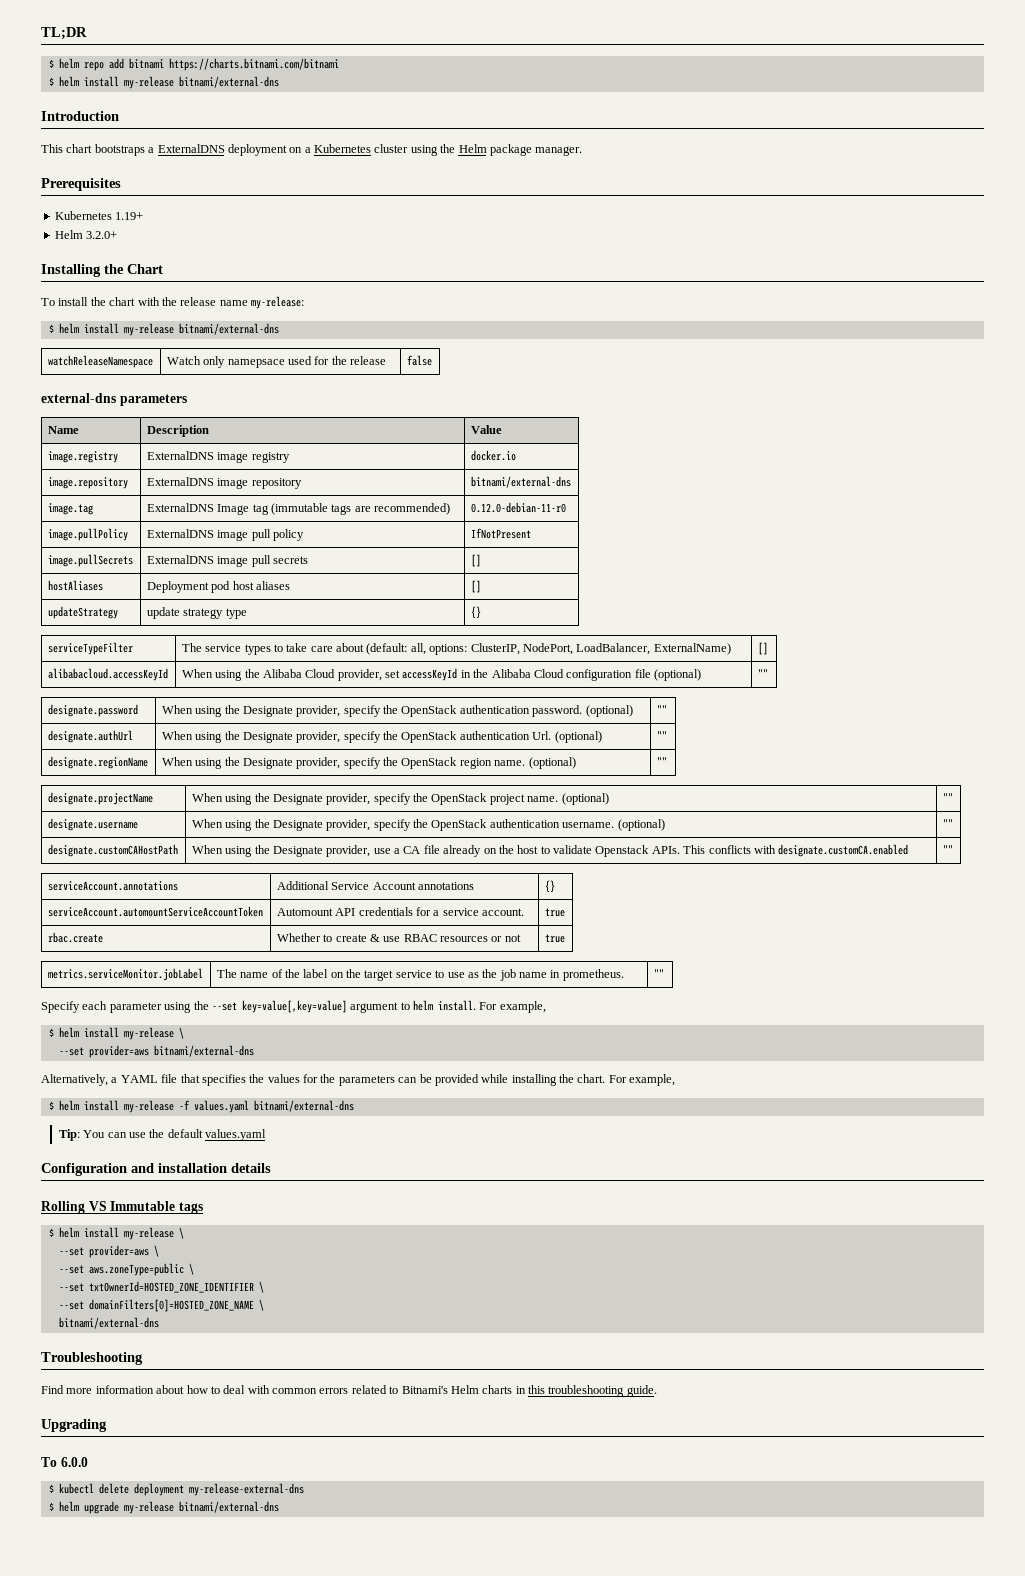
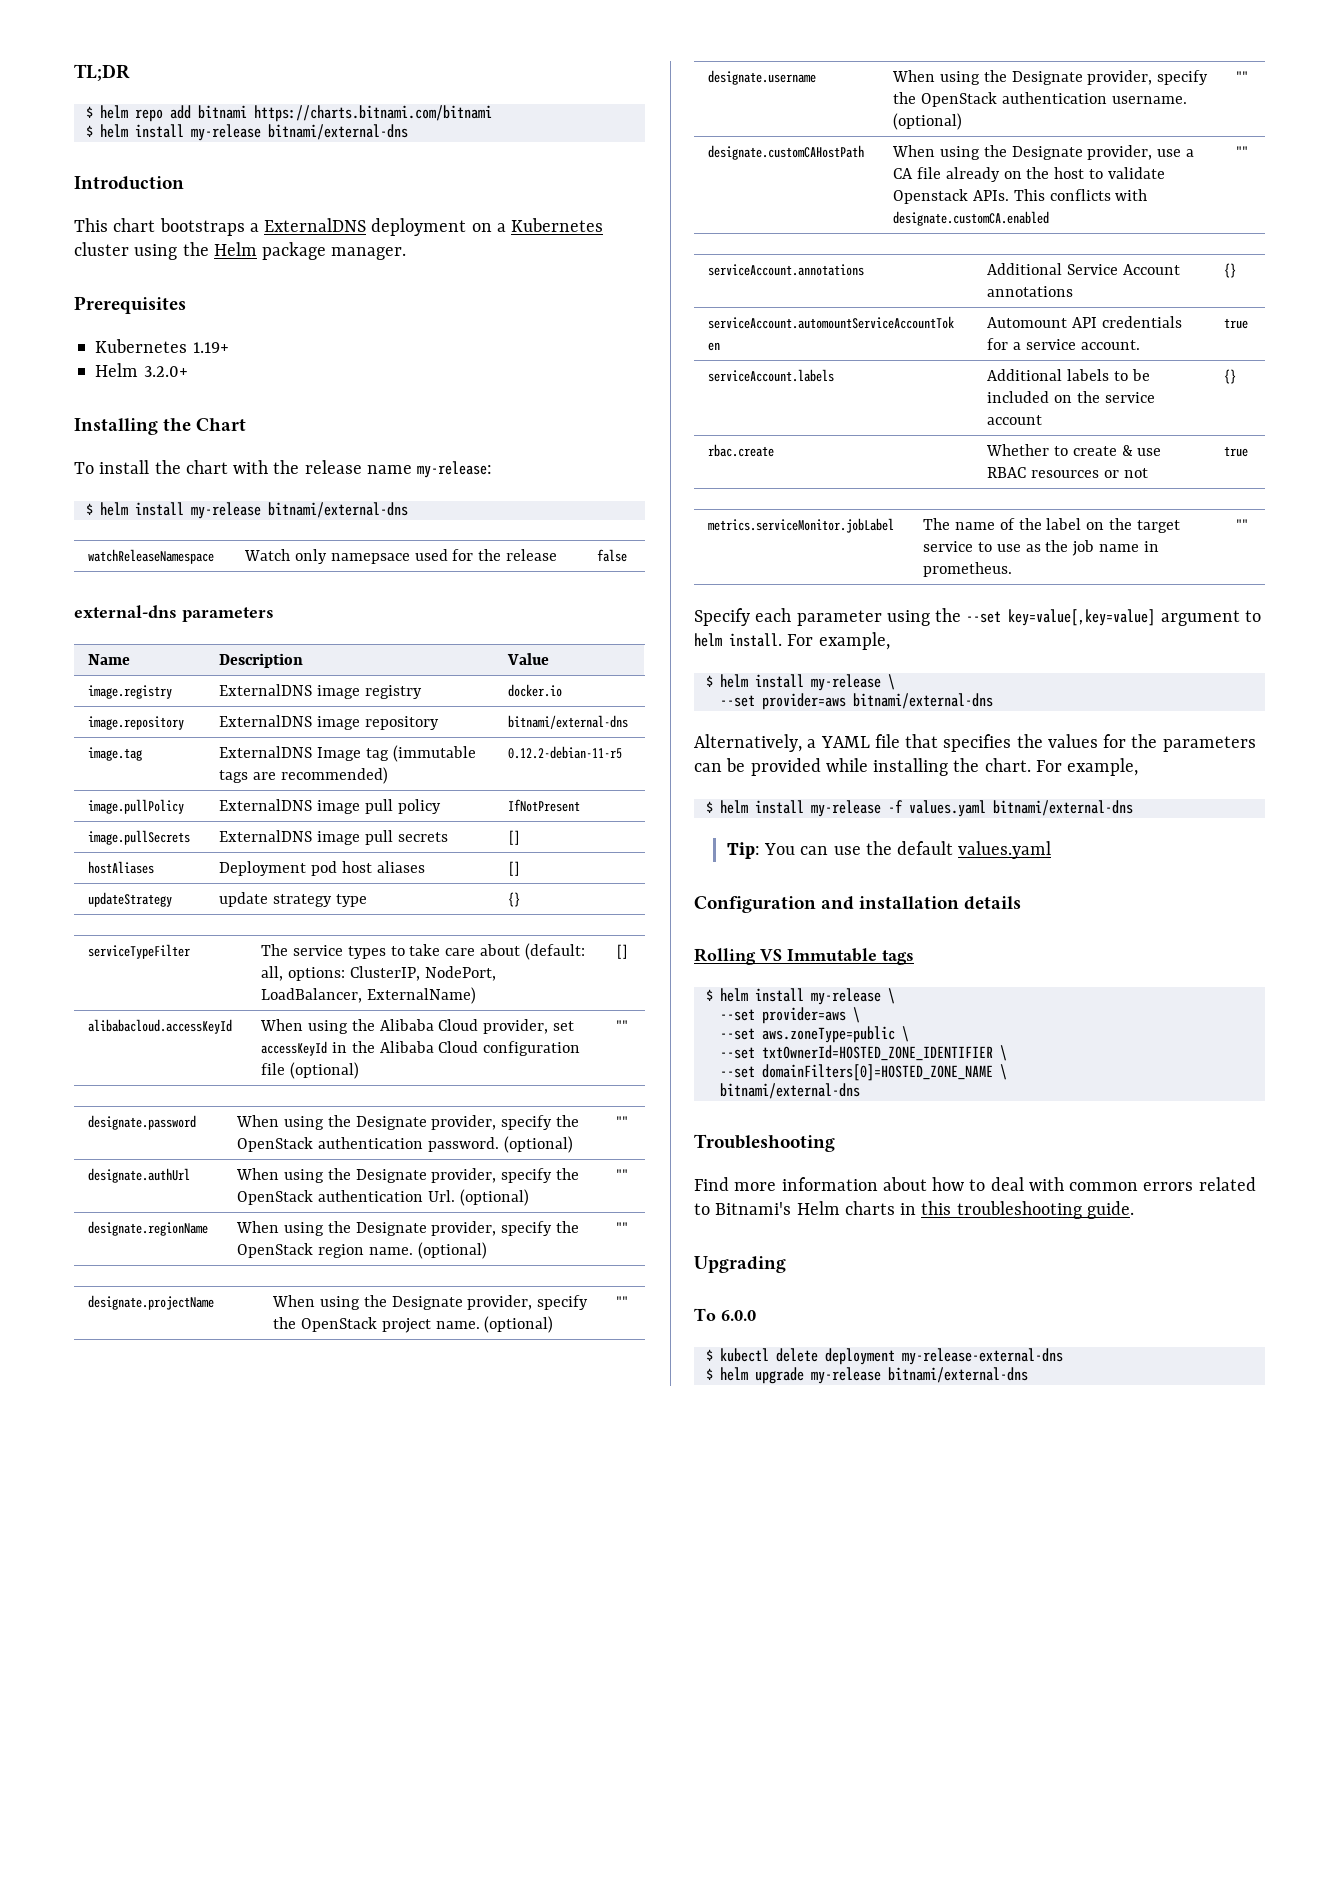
[470,502,566,513] 0.12.0-debian-11-r0 -> [508,746,623,759] 0.12.2-debian-11-r5
(565, 912) none -> [708,369,835,382] [987,369,1150,381] [987,391,1155,403] [987,415,1043,425] [1224,369,1237,384] // serviceAccount.labels | Additional labels to be included on the service account | {}

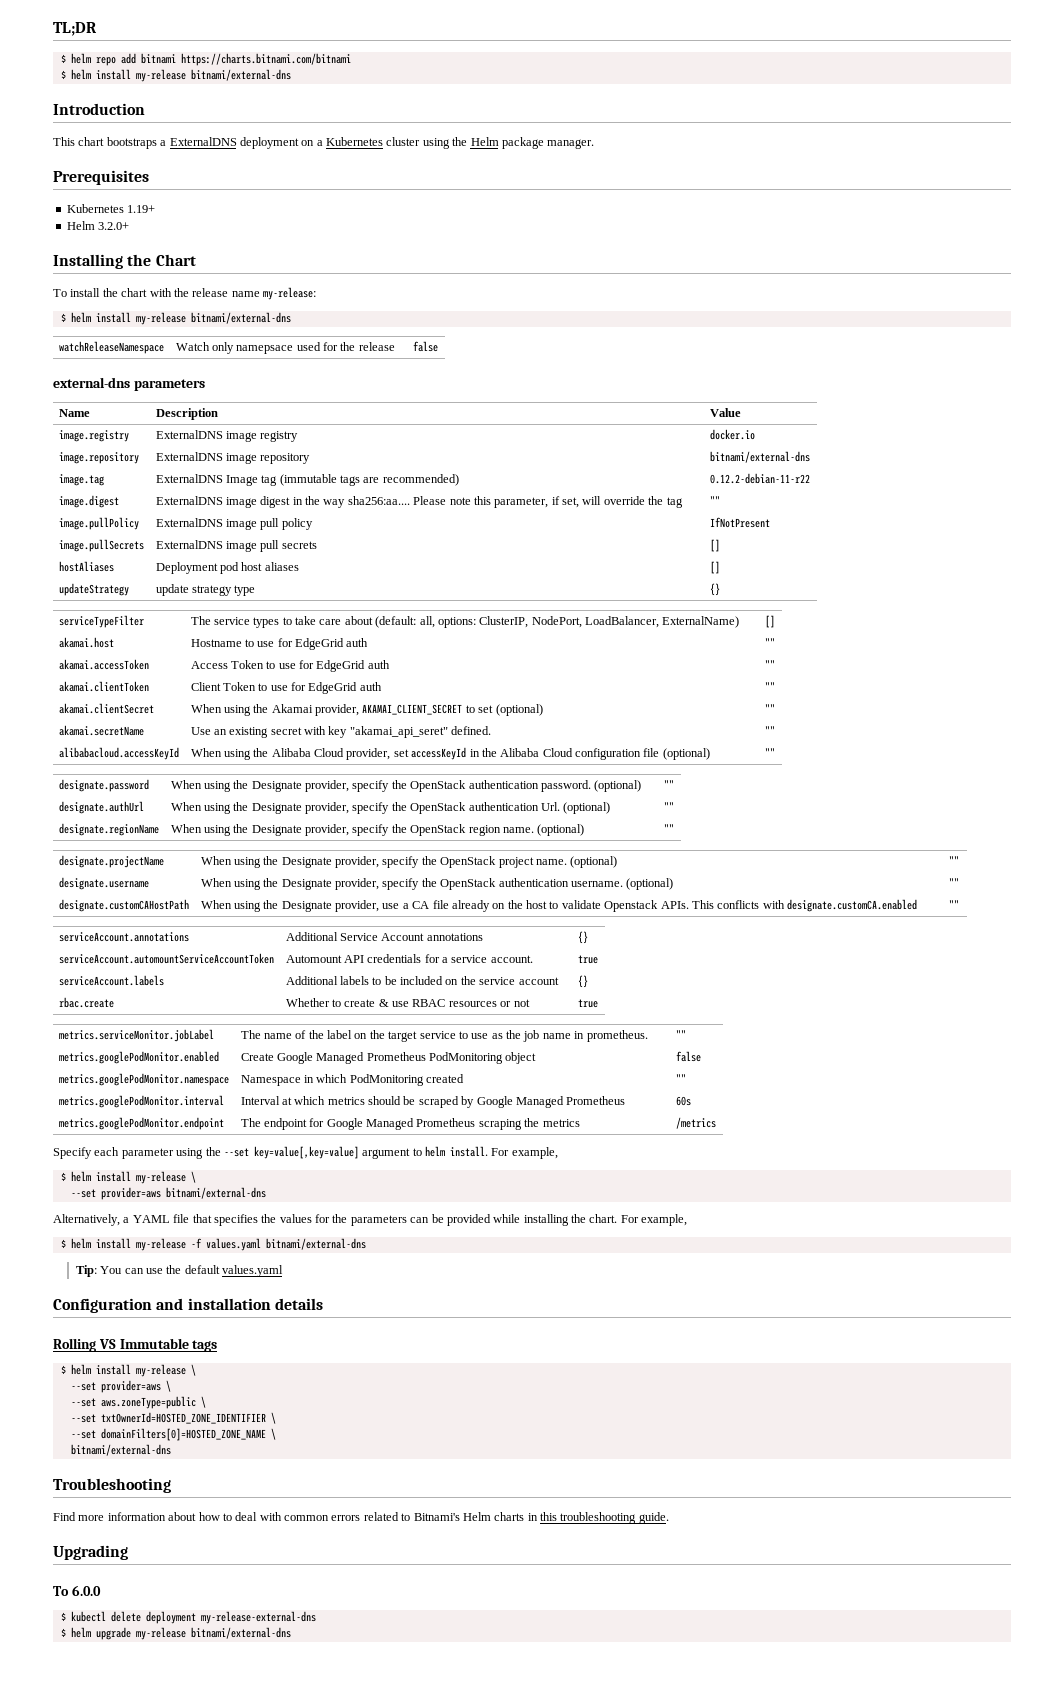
[508,746,623,759] 0.12.2-debian-11-r5 -> [709,473,810,484] [58,495,119,508] [155,496,683,508] [709,496,720,505] 0.12.2-debian-11-r22 // image.digest | ExternalDNS image digest in the way sha256:aa.... Please note this parameter, if set, will override the tag | ""
(629, 951) none -> [58,637,114,648] [190,638,369,650] [764,638,775,647] [58,659,149,670] [190,660,390,672] [764,660,775,669] [58,681,149,692] [190,682,382,694] [764,682,775,691] [58,703,154,714] [190,704,543,716] [764,704,775,713] [58,725,144,736] [190,726,492,738] [764,726,775,735] // akamai.host | Hostname to use for EdgeGrid auth | "" // akamai.accessToken | Access Token to use for EdgeGrid auth | "" // akamai.clientToken | Client Token to use for EdgeGrid auth | "" // akamai.clientSecret | When using the Akamai provider, AKAMAI_CLIENT_SECRET to set (optional) | "" // akamai.secretName | Use an existing secret with key "akamai_api_seret" defined. | ""
(1249, 524) none -> [58,1051,219,1064] [240,1052,537,1064] [675,1051,701,1062] [58,1073,229,1086] [240,1074,465,1086] [675,1074,686,1083] [58,1095,224,1108] [240,1096,626,1108] [675,1096,691,1106] [58,1117,224,1130] [240,1118,580,1130] [675,1117,716,1129] // metrics.googlePodMonitor.enabled | Create Google Managed Prometheus PodMonitoring object | false // metrics.googlePodMonitor.namespace | Namespace in which PodMonitoring created | "" // metrics.googlePodMonitor.interval | Interval at which metrics should be scraped by Google Managed Prometheus | 60s // metrics.googlePodMonitor.endpoint | The endpoint for Google Managed Prometheus scraping the metrics | /metrics

